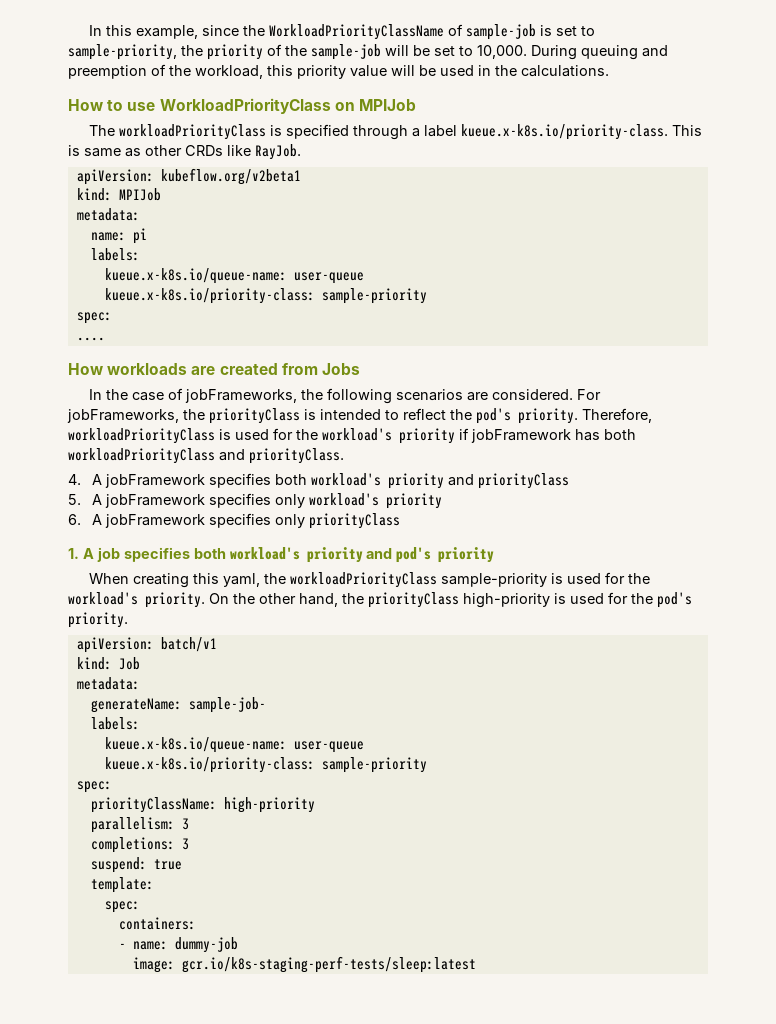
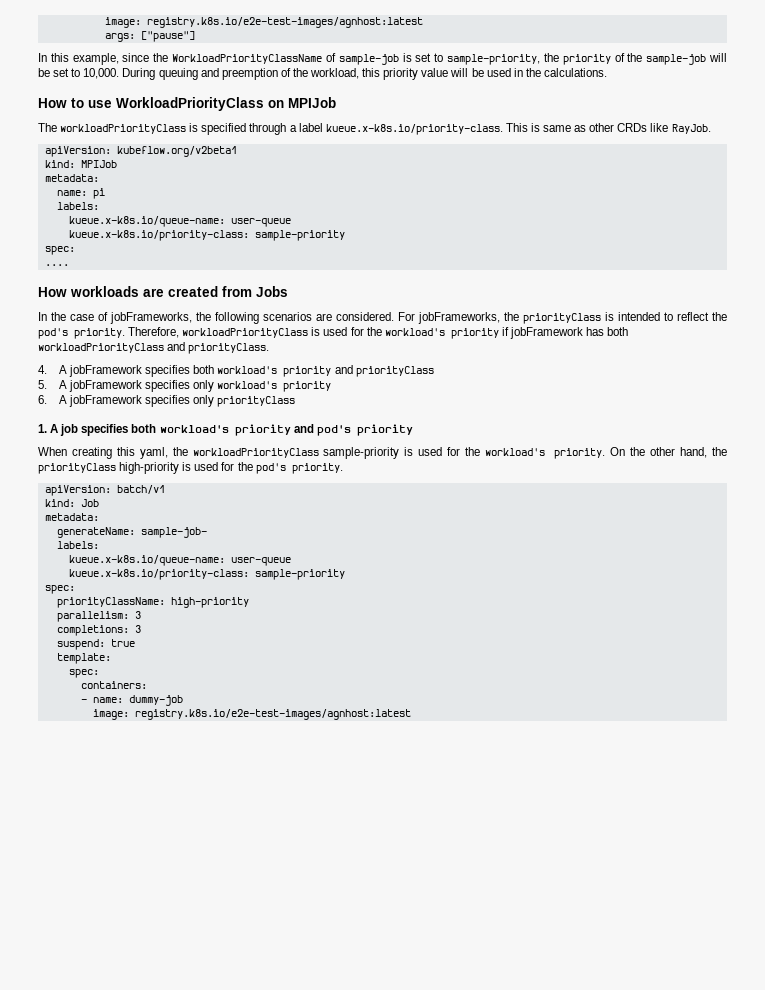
(89, 30) none -> [104,17,423,28] [104,31,195,42] image: registry.k8s.io/e2e-test-images/agnhost:latest // args: ["pause"] //
[181,956,476,973] gcr.io/k8s-staging-perf-tests/sleep:latest -> [134,709,411,720] registry.k8s.io/e2e-test-images/agnhost:latest

